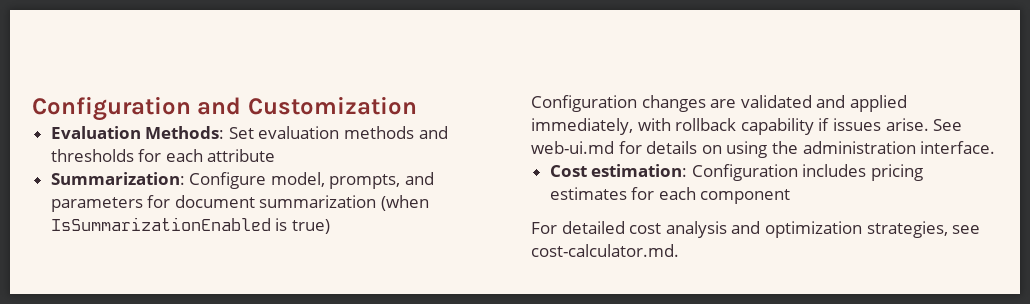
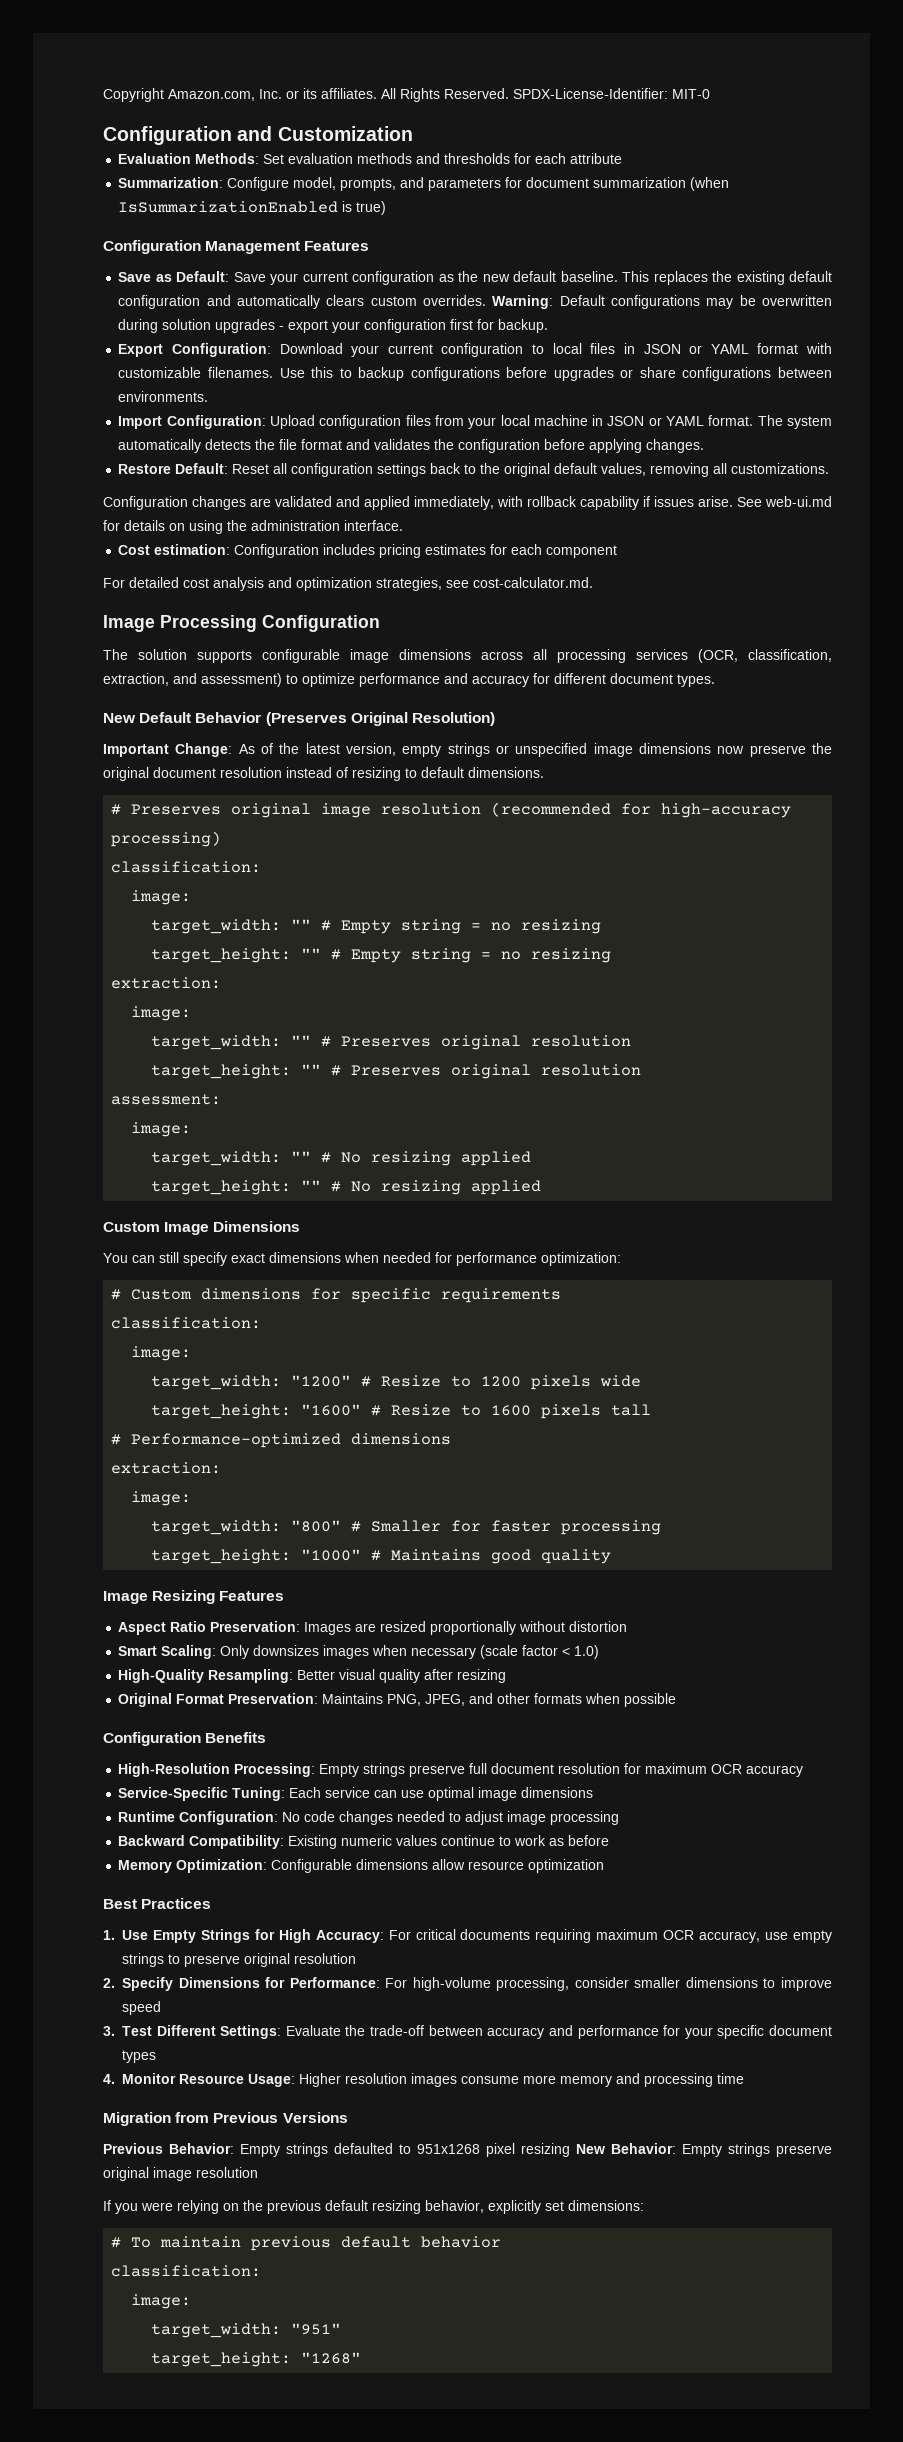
(32, 108) none -> [103,88,710,102] Copyright Amazon.com, Inc. or its affiliates. All Rights Reserved. SPDX-License-Identifier: MIT-0 //
(330, 226) none -> [103,240,370,254] [118,271,833,285] [118,295,833,309] [118,319,549,333] [118,343,833,357] [118,367,832,381] [118,391,209,402] [118,415,832,429] [118,439,705,453] [118,463,830,477] // Configuration Management Features // Save as Default: Save your current configuration as the new default baseline. This replaces the existing default configuration and automatically clears custom overrides. Warning: Default configurations may be overwritten during solution upgrades - export your configuration first for backup. // Export Configuration: Download your current configuration to local files in JSON or YAML format with customizable filenames. Use this to backup configurations before upgrades or share configurations between environments. // Import Configuration: Upload configuration files from your local machine in JSON or YAML format. The system automatically detects the file format and validates the configuration before applying changes. // Restore Default: Reset all configuration settings back to the original default values, removing all customizations.
(679, 250) none -> [103,615,380,632] [103,649,832,663] [103,673,715,687] [103,712,495,726] [103,743,832,757] [103,767,544,781] [111,802,792,818] [111,831,222,847] [111,861,262,873] [131,890,192,905] [151,919,602,934] [151,948,612,963] [111,977,222,989] [131,1006,192,1021] [151,1035,632,1050] [151,1064,642,1079] [111,1094,222,1105] [131,1122,192,1137] [151,1151,532,1166] [151,1180,542,1195] [103,1221,301,1235] [103,1252,621,1266] [111,1288,562,1303] [111,1317,262,1329] [131,1346,192,1361] [151,1375,642,1390] [151,1404,652,1419] [111,1433,452,1448] [111,1462,222,1474] [131,1491,192,1506] [151,1520,662,1535] [151,1549,612,1564] [103,1590,285,1604] [118,1621,628,1635] [118,1645,600,1659] [118,1669,507,1683] [118,1693,677,1707] [103,1732,267,1746] [118,1763,804,1777] [118,1787,594,1801] [118,1811,620,1825] [118,1835,610,1849] [118,1859,605,1873] [103,1898,212,1909] [103,1929,833,1943] [122,1953,356,1967] [103,1977,832,1991] [122,2001,161,2015] [103,2025,833,2039] [122,2050,156,2063] [103,2073,744,2087] [103,2112,348,2126] [103,2143,832,2157] [103,2167,258,2181] [103,2200,644,2214] [111,2236,502,2251] [111,2265,262,2277] [131,2294,192,2309] [151,2323,342,2338] [151,2352,362,2367] // Image Processing Configuration // The solution supports configurable image dimensions across all processing services (OCR, classification, extraction, and assessment) to optimize performance and accuracy for different document types. // New Default Behavior (Preserves Original Resolution) // Important Change: As of the latest version, empty strings or unspecified image dimensions now preserve the original document resolution instead of resizing to default dimensions. // # Preserves original image resolution (recommended for high-accuracy processing) // classification: // image: // target_width: "" # Empty string = no resizing // target_height: "" # Empty string = no resizing // extraction: // image: // target_width: "" # Preserves original resolution // target_height: "" # Preserves original resolution // assessment: // image: // target_width: "" # No resizing applied // target_height: "" # No resizing applied // Custom Image Dimensions // You can still specify exact dimensions when needed for performance optimization: // # Custom dimensions for specific requirements // classification: // image: // target_width: "1200" # Resize to 1200 pixels wide // target_height: "1600" # Resize to 1600 pixels tall // # Performance-optimized dimensions // extraction: // image: // target_width: "800" # Smaller for faster processing // target_height: "1000" # Maintains good quality // Image Resizing Features // Aspect Ratio Preservation: Images are resized proportionally without distortion // Smart Scaling: Only downsizes images when necessary (scale factor < 1.0) // High-Quality Resampling: Better visual quality after resizing // Original Format Preservation: Maintains PNG, JPEG, and other formats when possible // Configuration Benefits // High-Resolution Processing: Empty strings preserve full document resolution for maximum OCR accuracy // Service-Specific Tuning: Each service can use optimal image dimensions // Runtime Configuration: No code changes needed to adjust image processing // Backward Compatibility: Existing numeric values continue to work as before // Memory Optimization: Configurable dimensions allow resource optimization // Best Practices // 1. Use Empty Strings for High Accuracy: For critical documents requiring maximum OCR accuracy, use empty strings to preserve original resolution // 2. Specify Dimensions for Performance: For high-volume processing, consider smaller dimensions to improve speed // 3. Test Different Settings: Evaluate the trade-off between accuracy and performance for your specific document types // 4. Monitor Resource Usage: Higher resolution images consume more memory and processing time // Migration from Previous Versions // Previous Behavior: Empty strings defaulted to 951x1268 pixel resizing New Behavior: Empty strings preserve original image resolution // If you were relying on the previous default resizing behavior, explicitly set dimensions: // # To maintain previous default behavior // classification: // image: // target_width: "951" // target_height: "1268"

